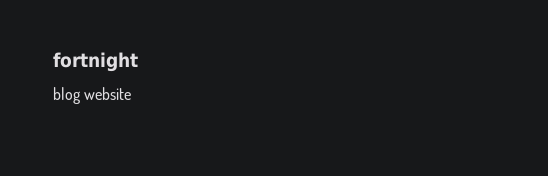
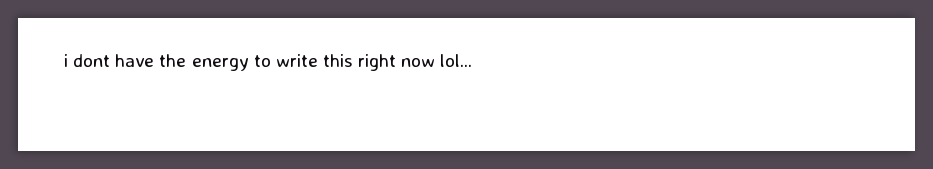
[53,52,138,72] [53,87,132,104] fortnight // blog website -> [64,54,473,71] i dont have the energy to write this right now lol...

